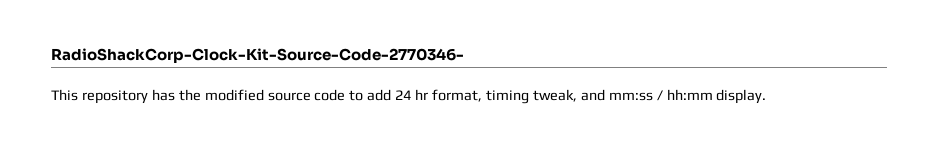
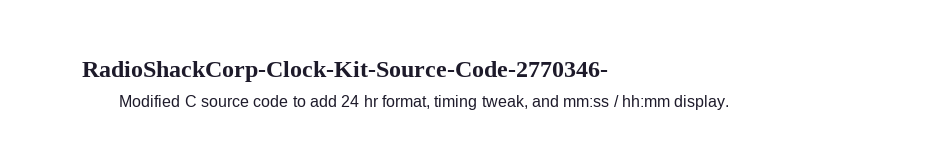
[51,89,264,104] This repository has the modified -> [119,95,197,107] Modified C

